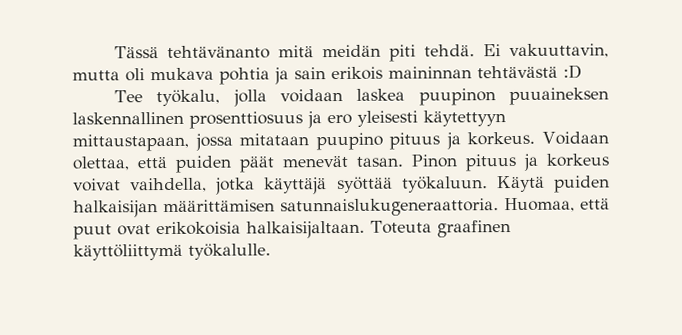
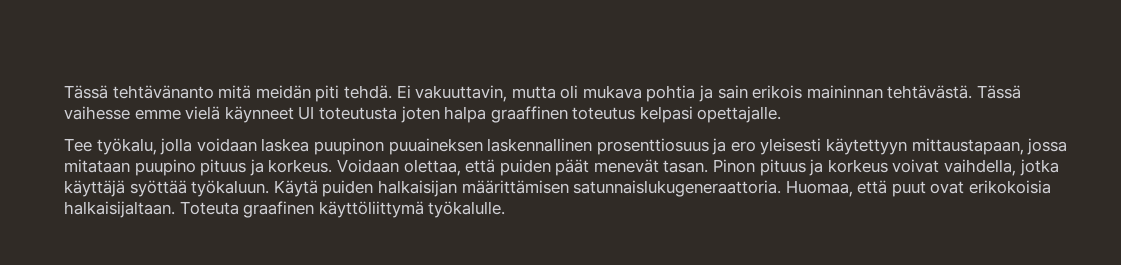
[477,64,582,79] tehtävästä :D -> [887,85,1022,99] [64,106,782,123] tehtävästä. Tässä vaihesse emme vielä käynneet UI toteutusta joten halpa graaffinen toteutus kelpasi opettajalle.

